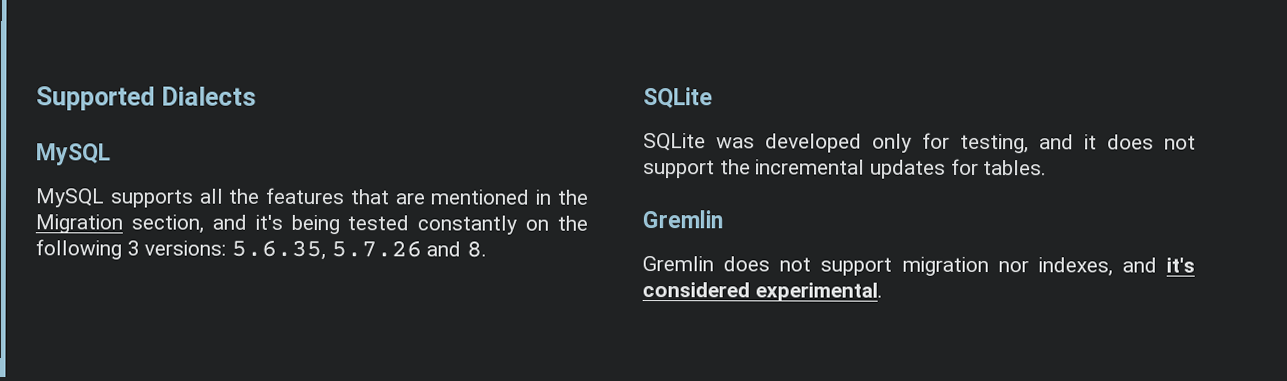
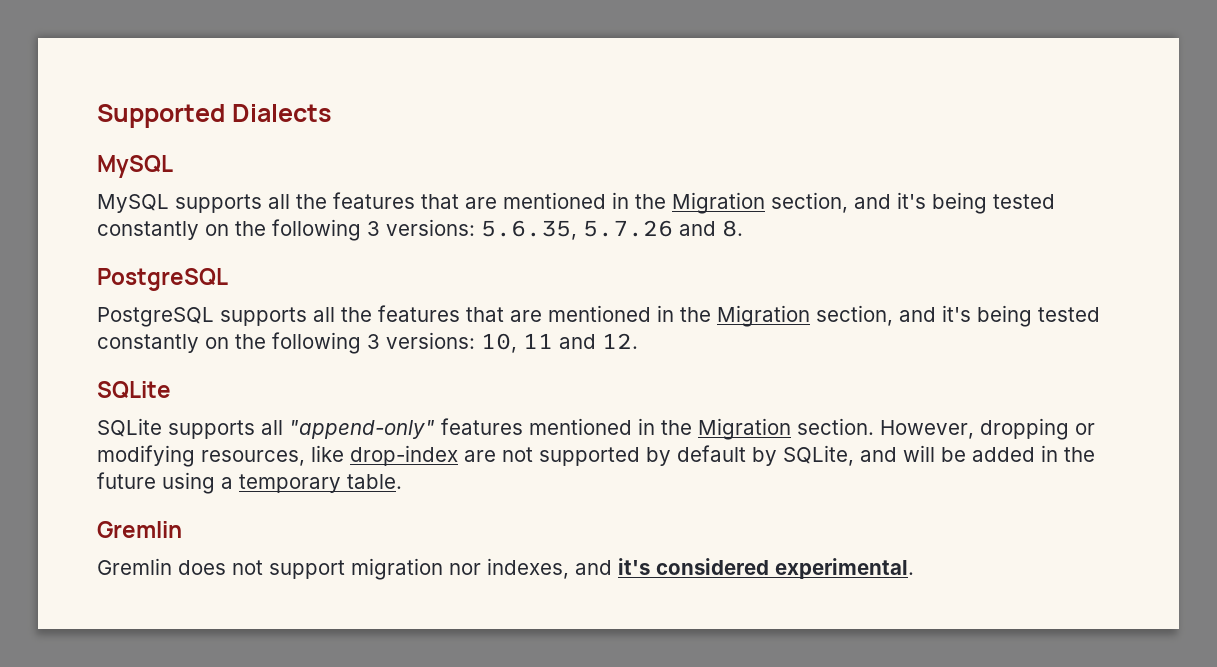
[643,86,713,109] [643,132,1196,154] [643,158,1048,179] SQLite // SQLite was developed only for testing, and it does not support the incremental updates for tables. -> [97,268,228,291] [97,305,1100,327] [97,332,638,354] [97,381,171,399] [97,418,1095,440] [97,445,1095,467] [97,472,402,494] PostgreSQL // PostgreSQL supports all the features that are mentioned in the Migration section, and it's being tested constantly on the following 3 versions: 10, 11 and 12. // SQLite // SQLite supports all "append-only" features mentioned in the Migration section. However, dropping or modifying resources, like drop-index are not supported by default by SQLite, and will be added in the future using a temporary table.

